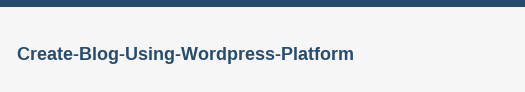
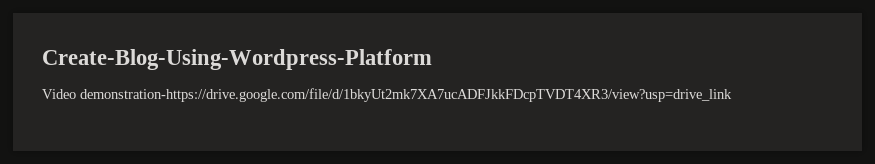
(354, 55) none -> [42,88,732,102] // Video demonstration-https://drive.google.com/file/d/1bkyUt2mk7XA7ucADFJkkFDcpTVDT4XR3/view?usp=drive_link

